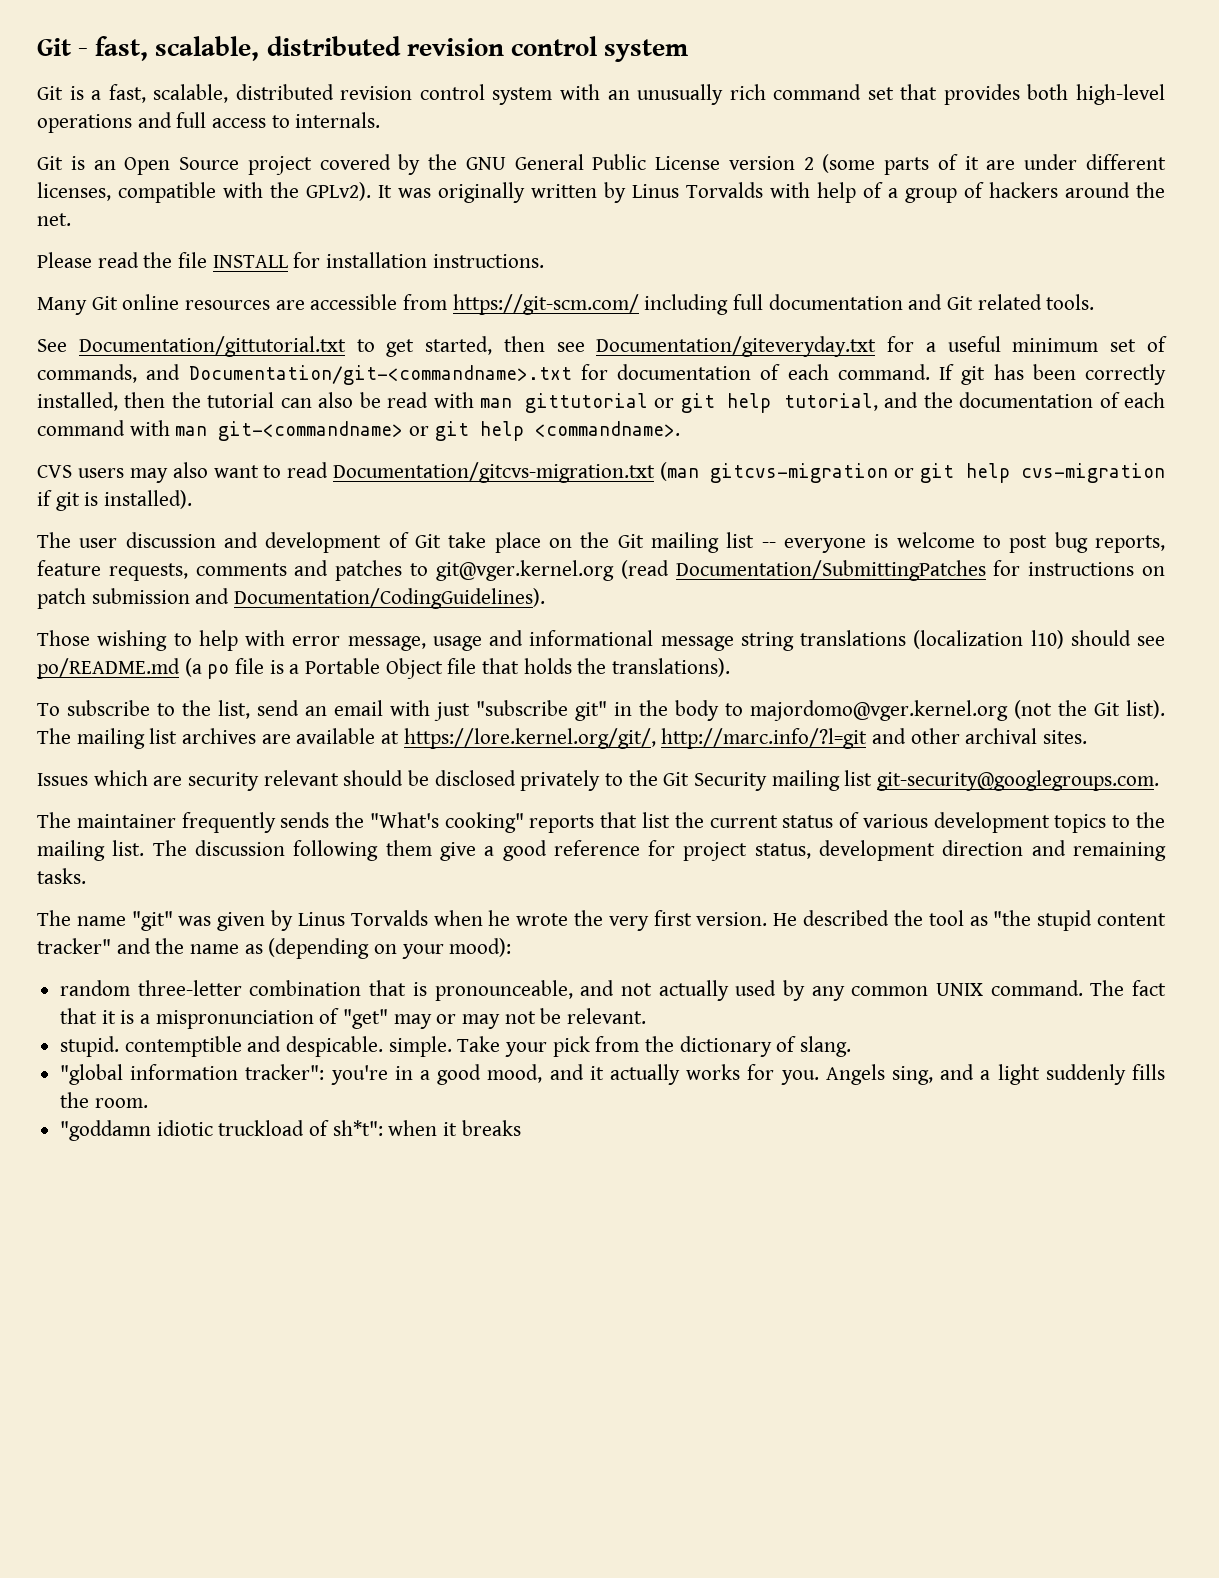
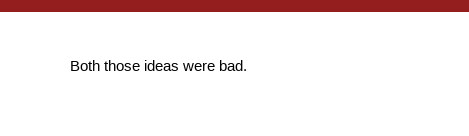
[37,36,689,62] [37,84,1165,105] [37,112,381,133] [37,154,1167,175] [37,182,1165,203] [37,213,71,226] [37,252,544,268] [37,294,1095,315] [37,336,1167,357] [37,364,1166,385] [37,392,1165,413] [37,420,680,441] [37,462,1165,483] [37,490,193,511] [37,532,1166,553] [37,560,1165,581] [37,588,546,609] [37,630,1165,651] [37,658,731,679] [37,700,1165,721] [37,728,1088,749] [37,770,1160,791] [37,812,1166,833] [37,840,1166,861] [37,868,86,884] [37,910,1167,931] [37,938,512,959] [60,980,1166,1001] [60,1008,647,1029] [60,1036,852,1057] [60,1064,1166,1085] [60,1092,148,1108] [60,1120,521,1141] Git - fast, scalable, distributed revision control system // Git is a fast, scalable, distributed revision control system with an unusually rich command set that provides both high-level operations and full access to internals. // Git is an Open Source project covered by the GNU General Public License version 2 (some parts of it are under different licenses, compatible with the GPLv2). It was originally written by Linus Torvalds with help of a group of hackers around the net. // Please read the file INSTALL for installation instructions. // Many Git online resources are accessible from https://git-scm.com/ including full documentation and Git related tools. // See Documentation/gittutorial.txt to get started, then see Documentation/giteveryday.txt for a useful minimum set of commands, and Documentation/git-<commandname>.txt for documentation of each command. If git has been correctly installed, then the tutorial can also be read with man gittutorial or git help tutorial, and the documentation of each command with man git-<commandname> or git help <commandname>. // CVS users may also want to read Documentation/gitcvs-migration.txt (man gitcvs-migration or git help cvs-migration if git is installed). // The user discussion and development of Git take place on the Git mailing list -- everyone is welcome to post bug reports, feature requests, comments and patches to git@vger.kernel.org (read Documentation/SubmittingPatches for instructions on patch submission and Documentation/CodingGuidelines). // Those wishing to help with error message, usage and informational message string translations (localization l10) should see po/README.md (a po file is a Portable Object file that holds the translations). // To subscribe to the list, send an email with just "subscribe git" in the body to majordomo@vger.kernel.org (not the Git list). The mailing list archives are available at https://lore.kernel.org/git/, http://marc.info/?l=git and other archival sites. // Issues which are security relevant should be disclosed privately to the Git Security mailing list git-security@googlegroups.com. // The maintainer frequently sends the "What's cooking" reports that list the current status of various development topics to the mailing list. The discussion following them give a good reference for project status, development direction and remaining tasks. // The name "git" was given by Linus Torvalds when he wrote the very first version. He described the tool as "the stupid content tracker" and the name as (depending on your mood): // random three-letter combination that is pronounceable, and not actually used by any common UNIX command. The fact that it is a mispronunciation of "get" may or may not be relevant. // stupid. contemptible and despicable. simple. Take your pick from the dictionary of slang. // "global information tracker": you're in a good mood, and it actually works for you. Angels sing, and a light suddenly fills the room. // "goddamn idiotic truckload of sh*t": when it breaks -> [70,60,248,71] Both those ideas were bad.

